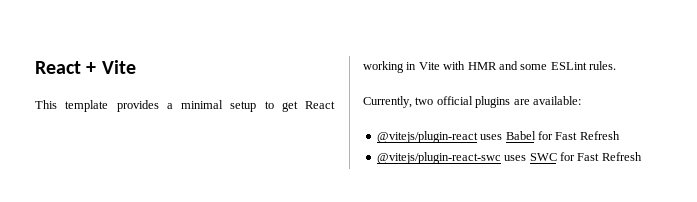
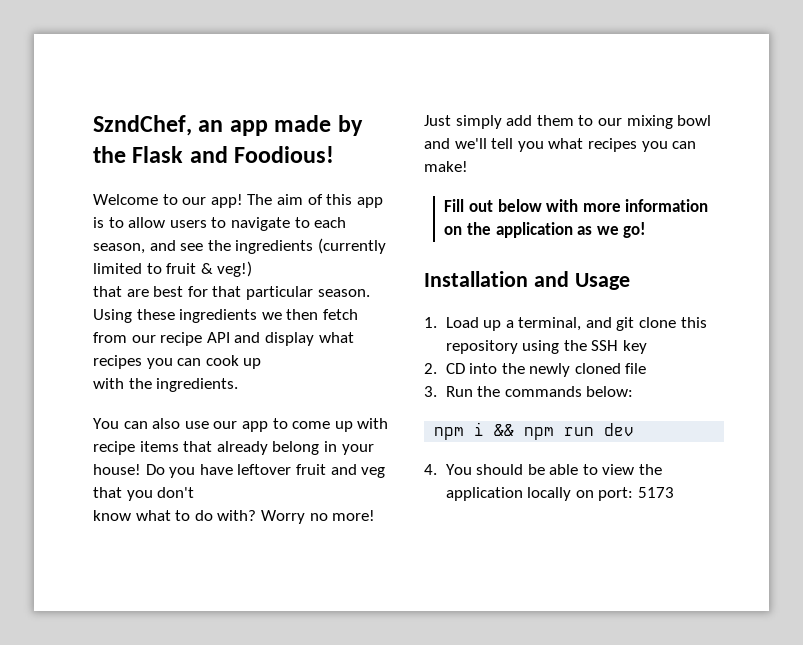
[35,60,136,74] [35,100,335,112] [363,61,616,73] [363,96,581,108] [376,131,620,143] [376,152,642,164] React + Vite // This template provides a minimal setup to get React working in Vite with HMR and some ESLint rules. // Currently, two official plugins are available: // @vitejs/plugin-react uses Babel for Fast Refresh // @vitejs/plugin-react-swc uses SWC for Fast Refresh -> [93,115,363,136] [93,146,335,163] [93,194,383,208] [93,217,347,231] [93,238,386,254] [93,261,253,277] [93,286,370,300] [93,309,358,323] [93,332,354,346] [93,355,262,369] [93,378,239,392] [93,418,389,432] [93,441,374,455] [93,464,386,478] [93,487,195,501] [93,510,376,524] [424,115,712,129] [424,138,697,152] [424,161,468,172] [444,199,709,212] [444,222,647,238] [424,271,630,290] [424,317,707,331] [445,340,647,354] [424,363,647,377] [424,386,634,397] [434,422,635,440] [424,464,663,475] [445,487,674,501] SzndChef, an app made by the Flask and Foodious! // Welcome to our app! The aim of this app is to allow users to navigate to each season, and see the ingredients (currently limited to fruit & veg!) // that are best for that particular season. Using these ingredients we then fetch from our recipe API and display what recipes you can cook up // with the ingredients. // You can also use our app to come up with recipe items that already belong in your house! Do you have leftover fruit and veg that you don't // know what to do with? Worry no more! Just simply add them to our mixing bowl and we'll tell you what recipes you can make! // Fill out below with more information on the application as we go! // Installation and Usage // 1. Load up a terminal, and git clone this repository using the SSH key // 2. CD into the newly cloned file // 3. Run the commands below: // npm i && npm run dev // 4. You should be able to view the application locally on port: 5173

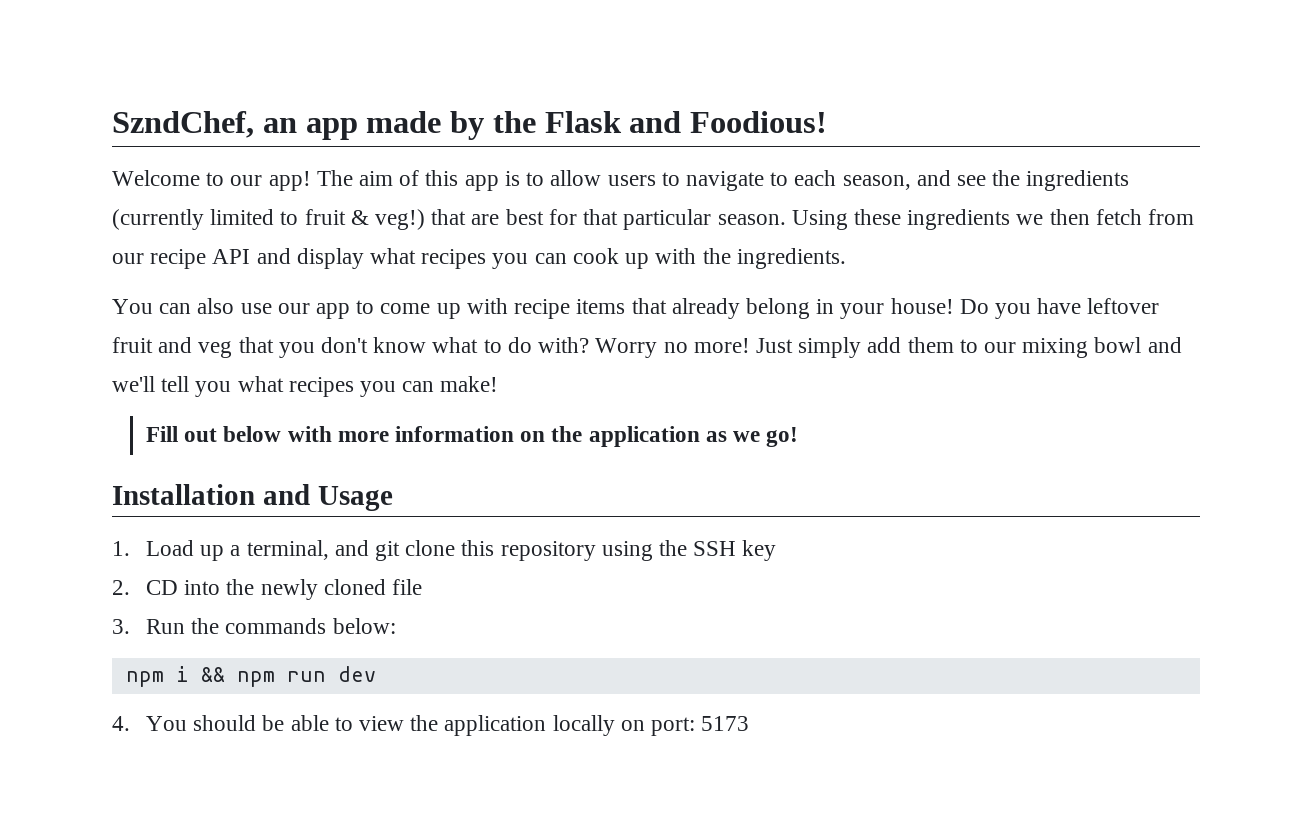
(253, 269) // -> (426, 219) none
(262, 363) // -> (650, 261) none
(195, 492) // -> (369, 345) none

